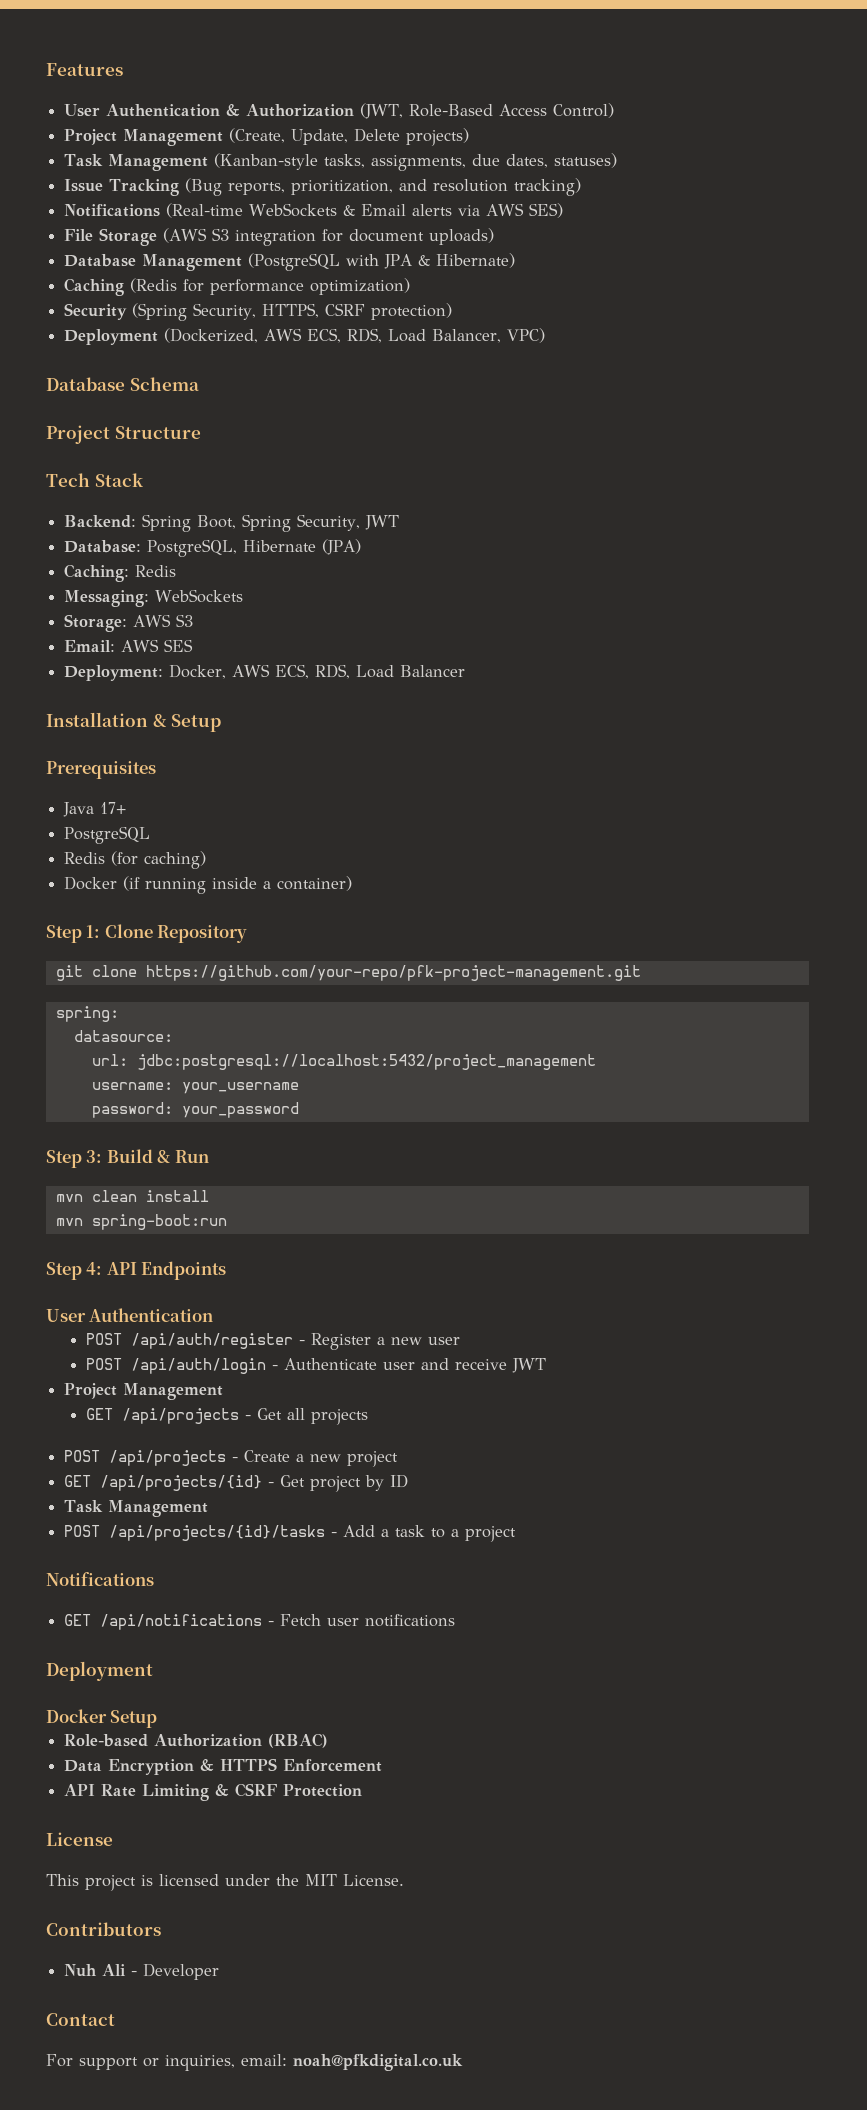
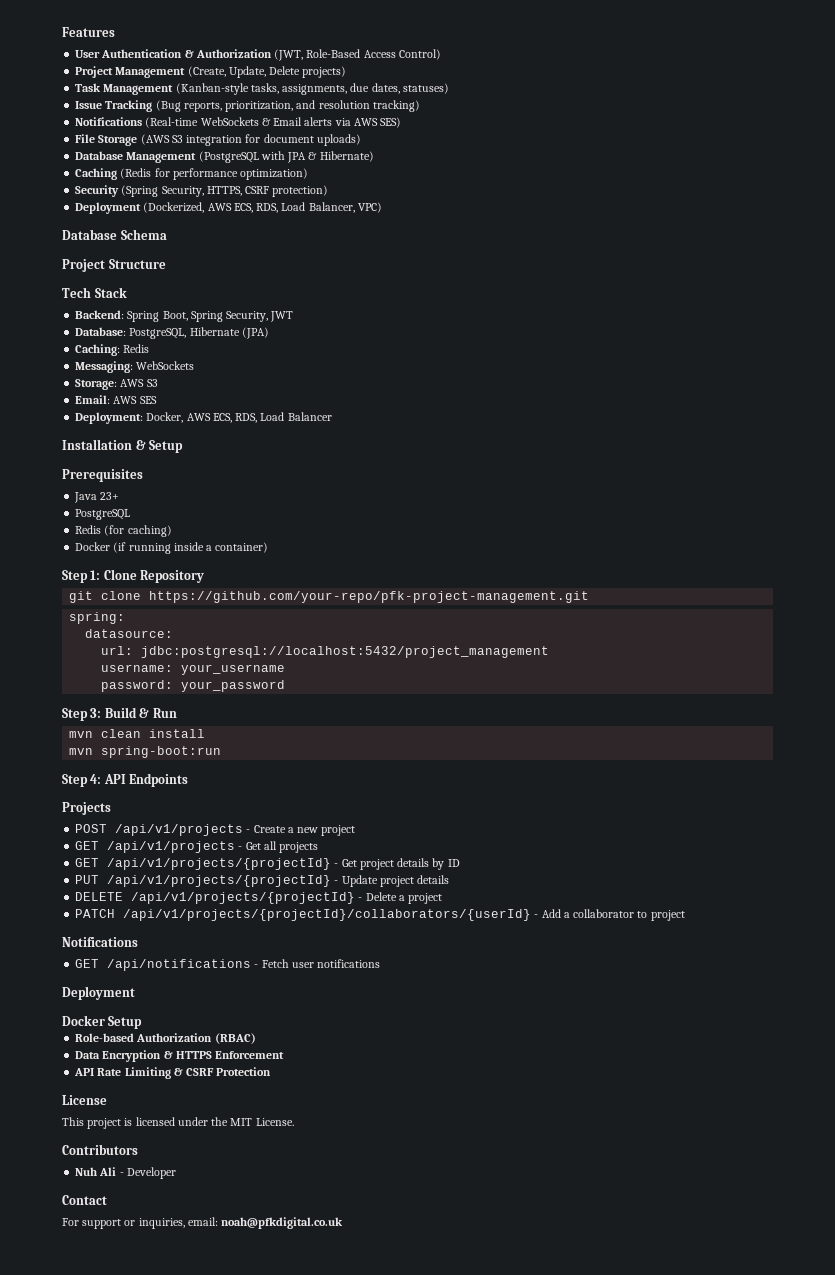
[100,802,127,814] 17+ -> [100,492,120,500] 23+
[46,1308,214,1322] [85,1333,460,1350] [85,1358,546,1374] [64,1383,224,1400] [85,1408,368,1425] [64,1450,227,1466] User Authentication // POST /api/auth/register - Register a new user // POST /api/auth/login - Authenticate user and receive JWT // Project Management // GET /api/projects - Get all projects // POST /api/projects -> [62,802,111,815] [75,824,244,836] Projects // POST /api/v1/projects
[100,1475,263,1491] /api/projects/{id} -> [107,841,319,853] [75,858,332,870] /api/v1/projects - Get all projects // GET /api/v1/projects/{projectId}
(362, 1484) none -> [397,858,430,867] details
[64,1500,209,1517] [64,1525,460,1541] Task Management // POST /api/projects/{id}/tasks - Add a task to a -> [75,875,450,887] [75,892,443,904] [75,909,648,921] PUT /api/v1/projects/{projectId} - Update project details // DELETE /api/v1/projects/{projectId} - Delete a project // PATCH /api/v1/projects/{projectId}/collaborators/{userId} - Add a collaborator to

